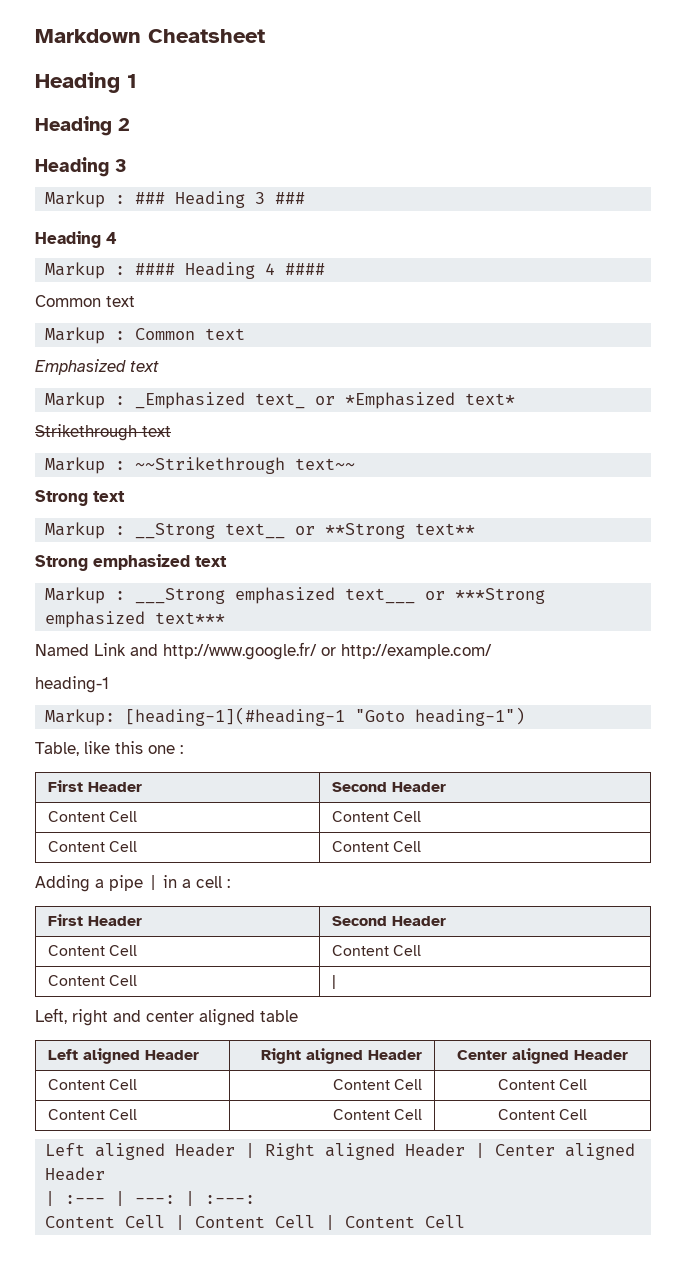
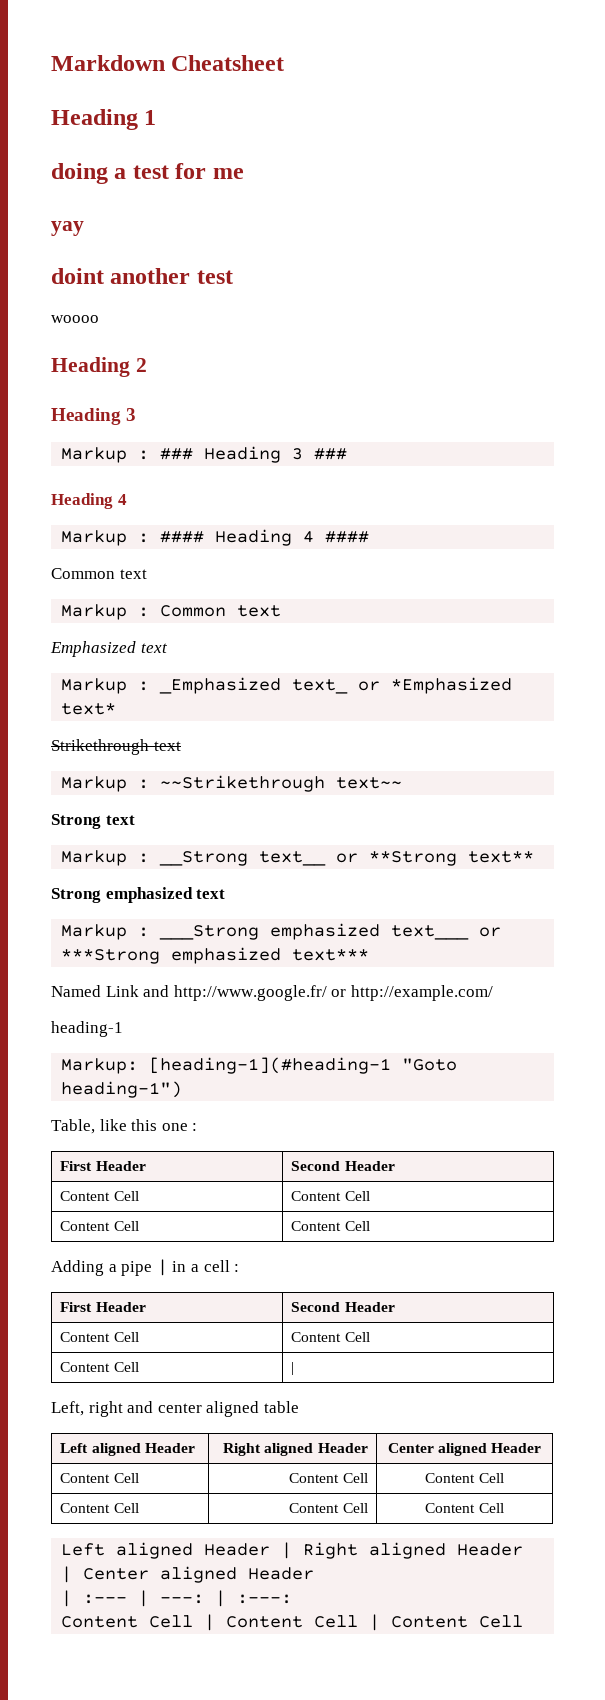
(137, 81) none -> [51,163,244,184] [51,221,84,236] [51,268,233,284] [51,315,99,323] // doing a test for me // yay // doint another test // woooo

